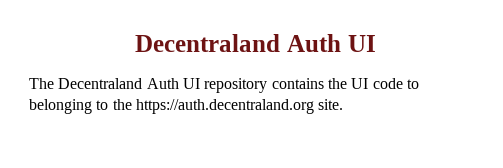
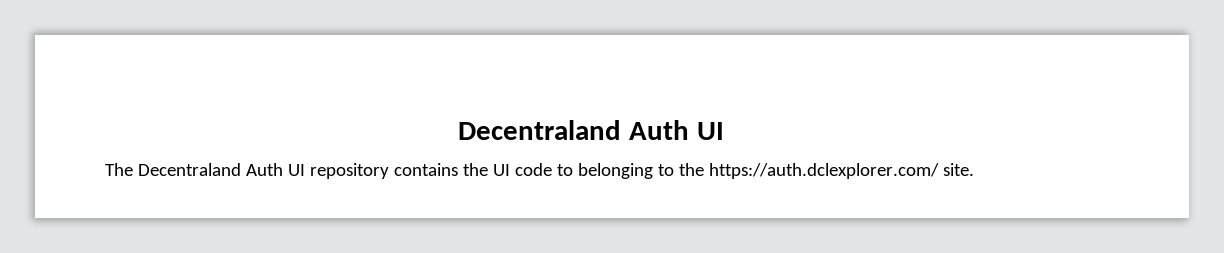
[135,99,314,114] https://auth.decentraland.org -> [708,163,939,179] https://auth.dclexplorer.com/

